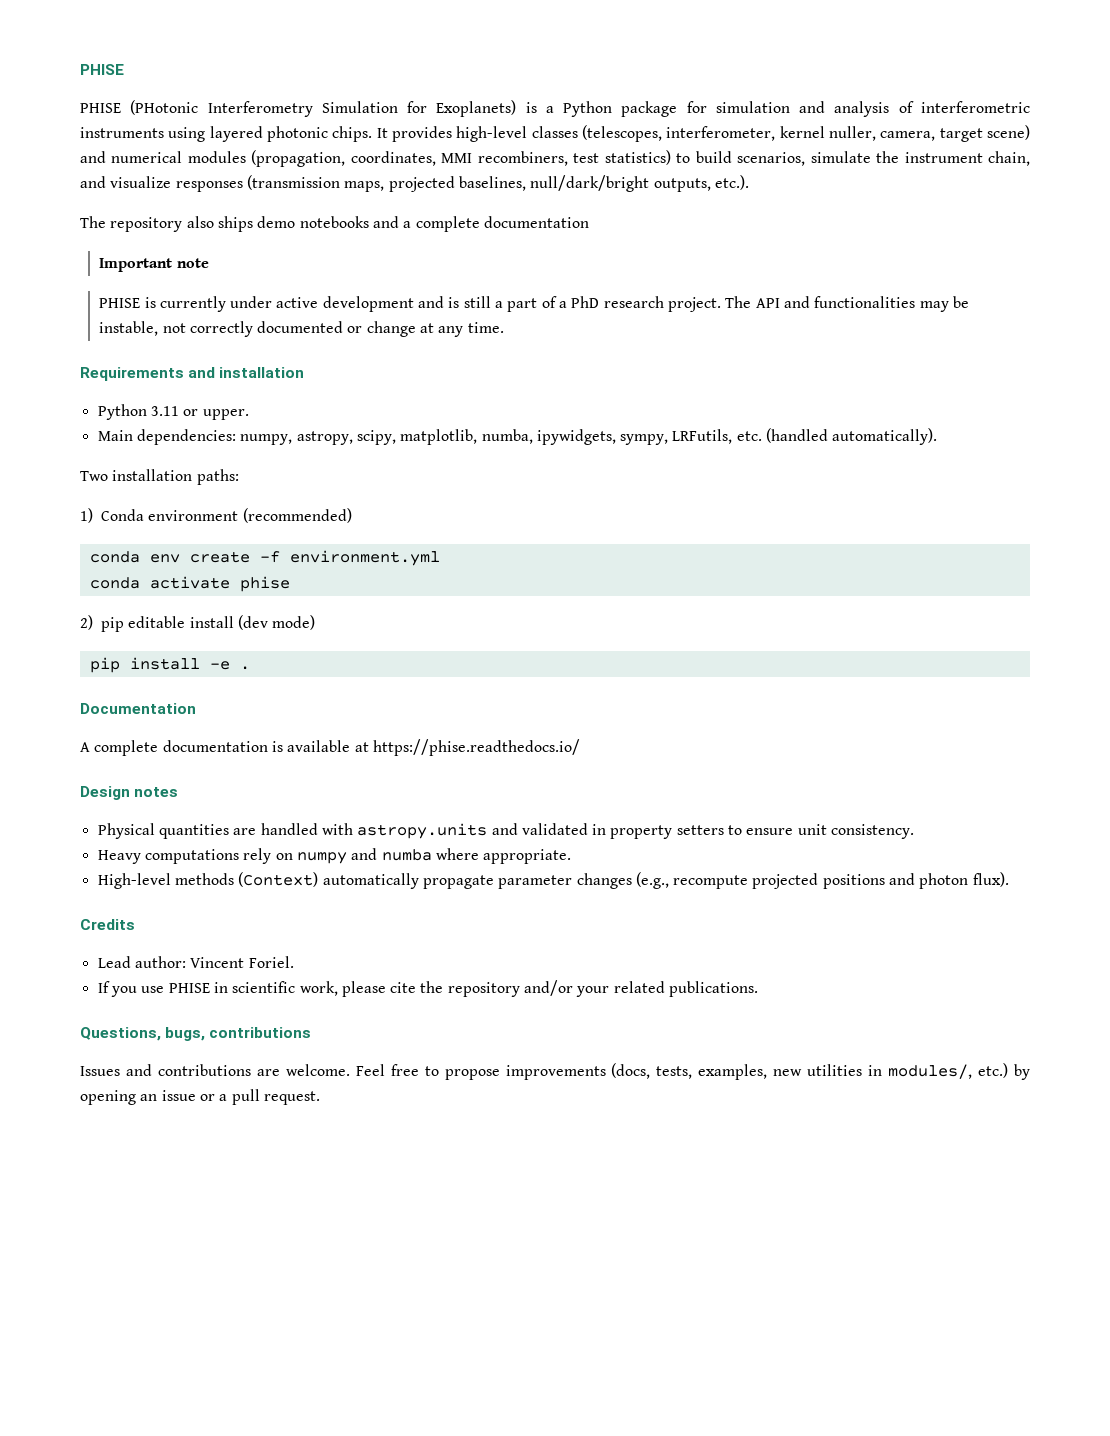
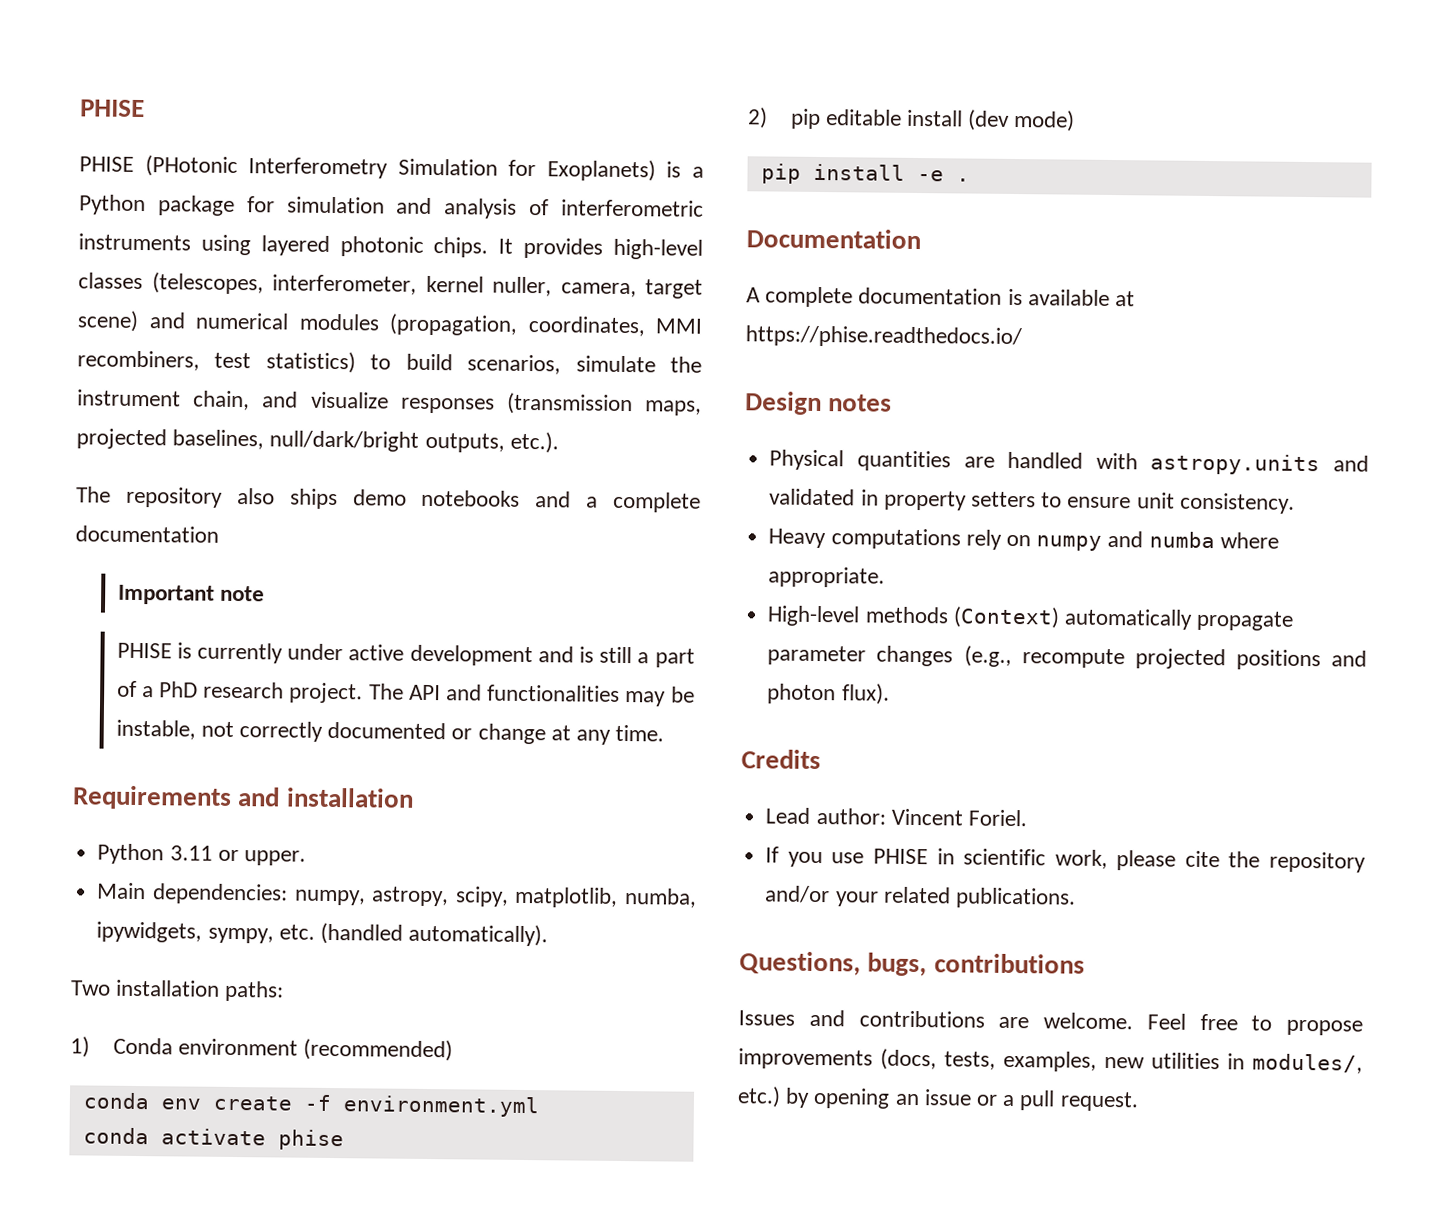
[672,429,733,444] LRFutils, -> (274, 935) none

